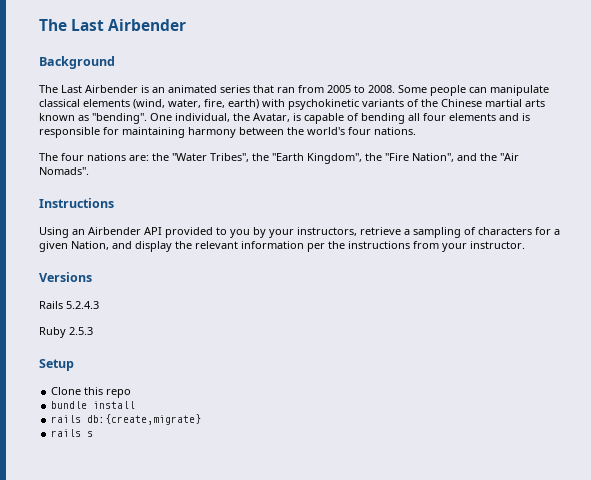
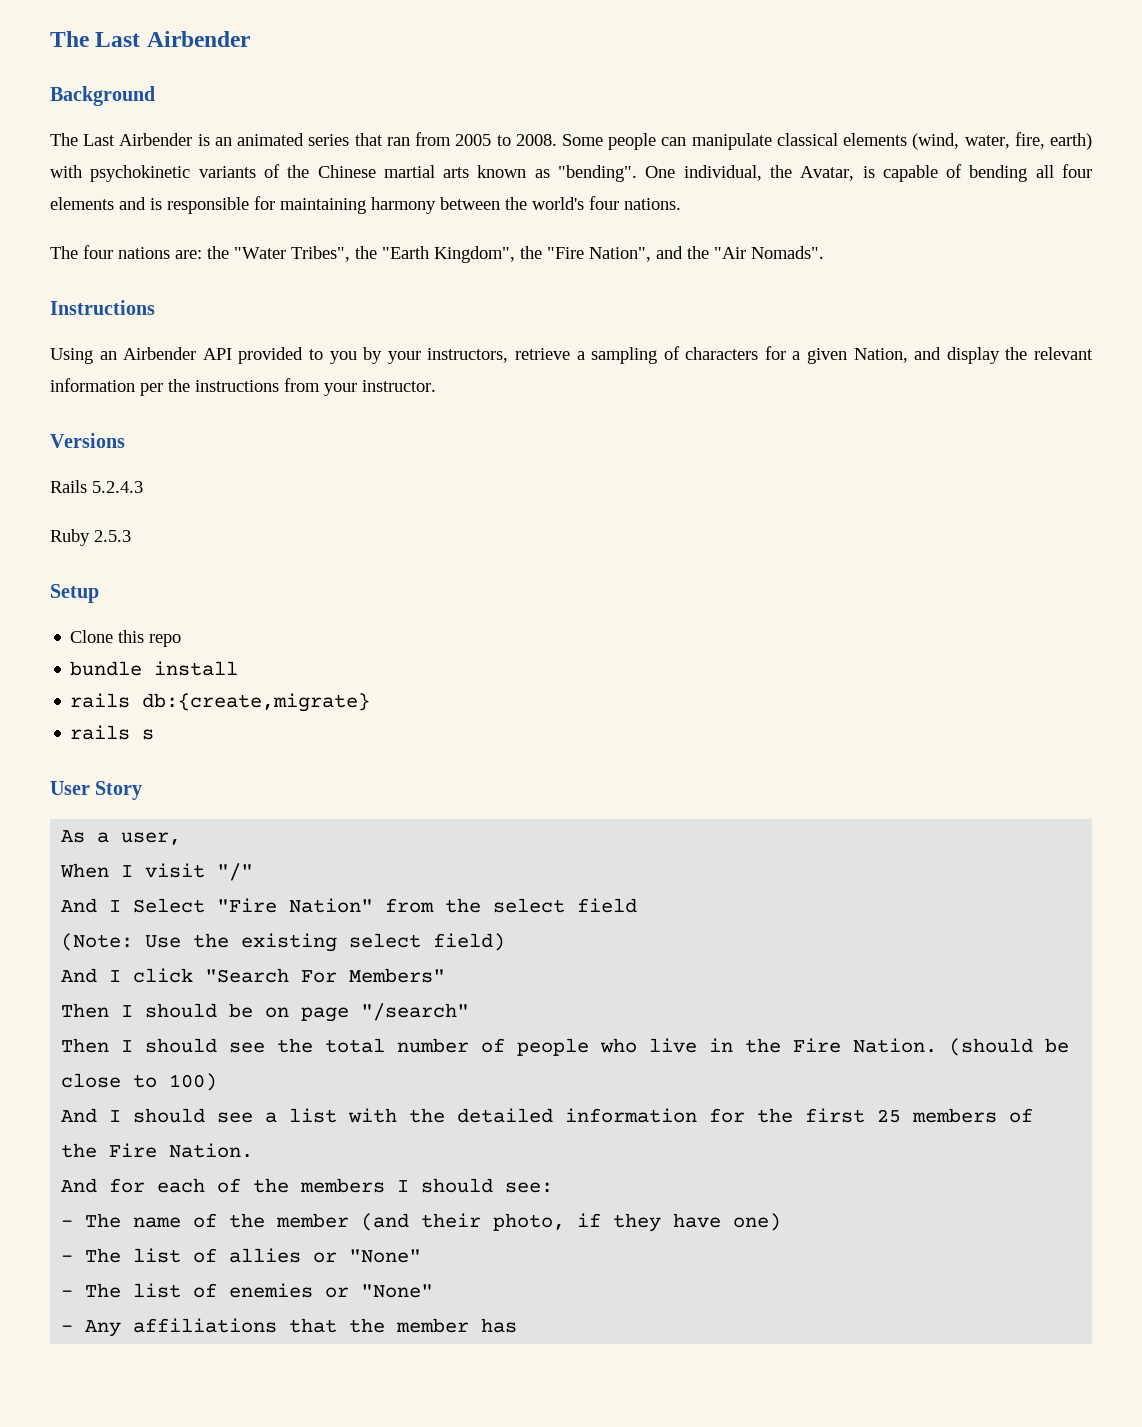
(94, 434) none -> [50,781,143,800] [61,830,182,845] [60,863,254,881] [61,898,638,913] [61,933,506,952] [61,968,446,983] [61,1003,470,1022] [61,1038,1070,1056] [61,1073,218,1091] [61,1108,1034,1123] [61,1143,254,1158] [61,1178,554,1193] [61,1213,782,1232] [61,1248,422,1263] [61,1283,434,1298] [61,1318,518,1337] // User Story // As a user, // When I visit "/" // And I Select "Fire Nation" from the select field // (Note: Use the existing select field) // And I click "Search For Members" // Then I should be on page "/search" // Then I should see the total number of people who live in the Fire Nation. (should be close to 100) // And I should see a list with the detailed information for the first 25 members of the Fire Nation. // And for each of the members I should see: // - The name of the member (and their photo, if they have one) // - The list of allies or "None" // - The list of enemies or "None" // - Any affiliations that the member has

